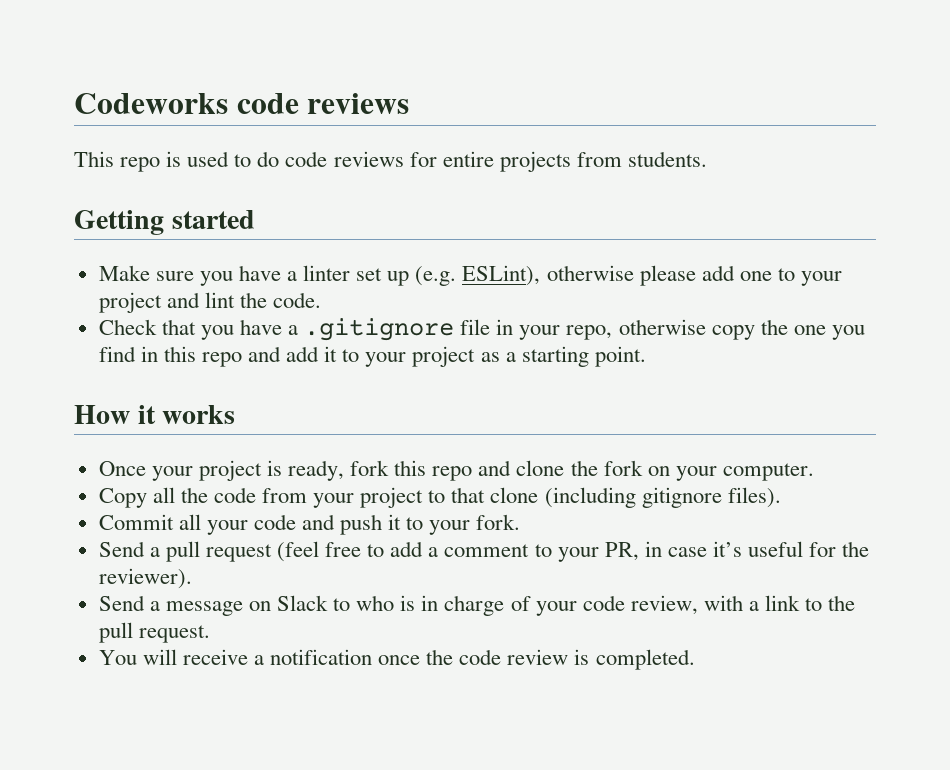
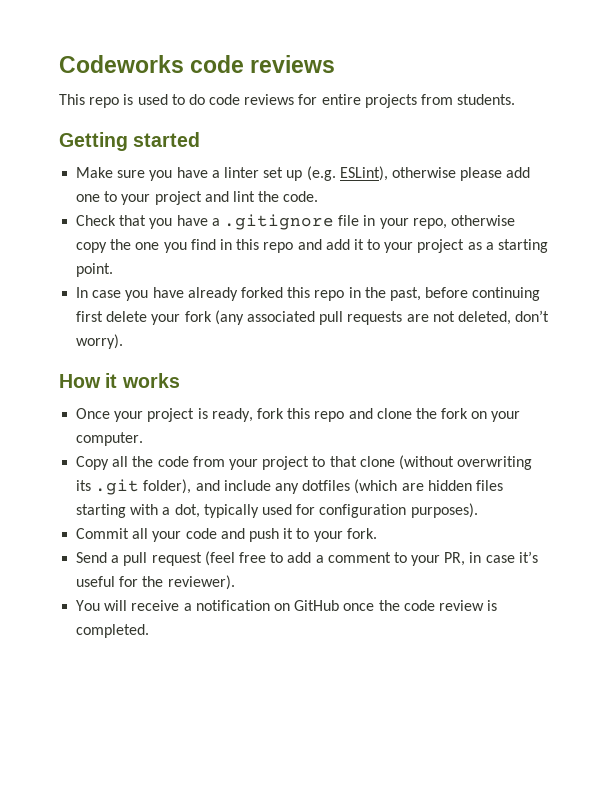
(646, 356) none -> [76,287,541,301] [76,310,550,325] [76,334,124,349] // In case you have already forked this repo in the past, before continuing first delete your fork (any associated pull requests are not deleted, don’t worry).
[544,487,781,508] (including gitignore files). -> [398,455,533,470] [76,479,503,495] [76,503,478,518] (without overwriting its .git folder), and include any dotfiles (which are hidden files starting with a dot, typically used for configuration purposes).
[98,595,856,616] [98,622,210,643] // Send a message on Slack to who is in charge of your code review, with a link to the pull request. -> (235, 582) none
(373, 657) none -> [273,600,340,611] on GitHub

